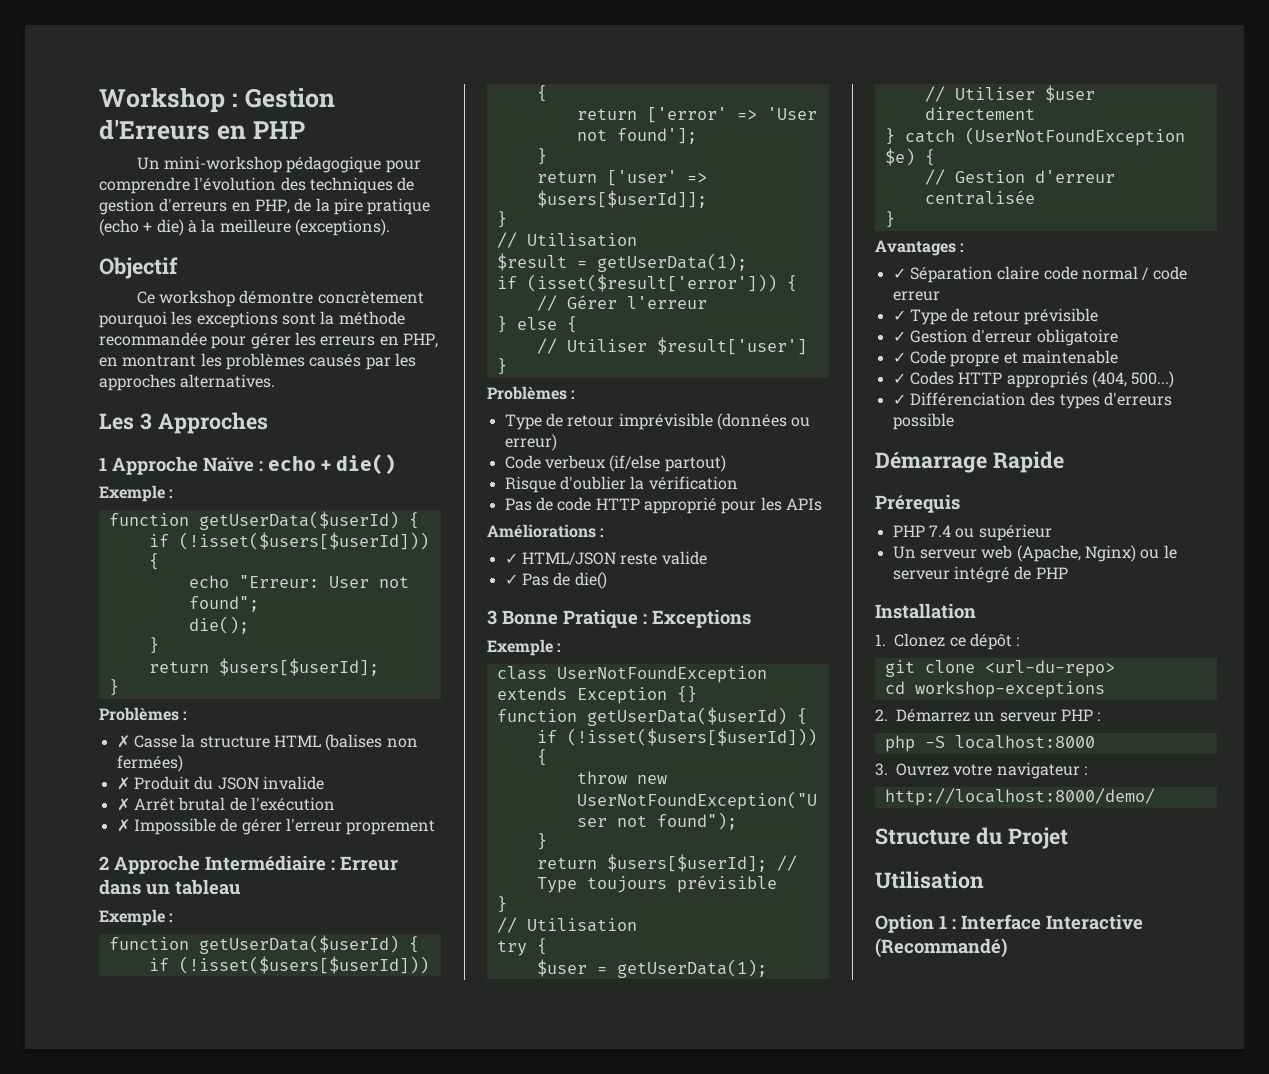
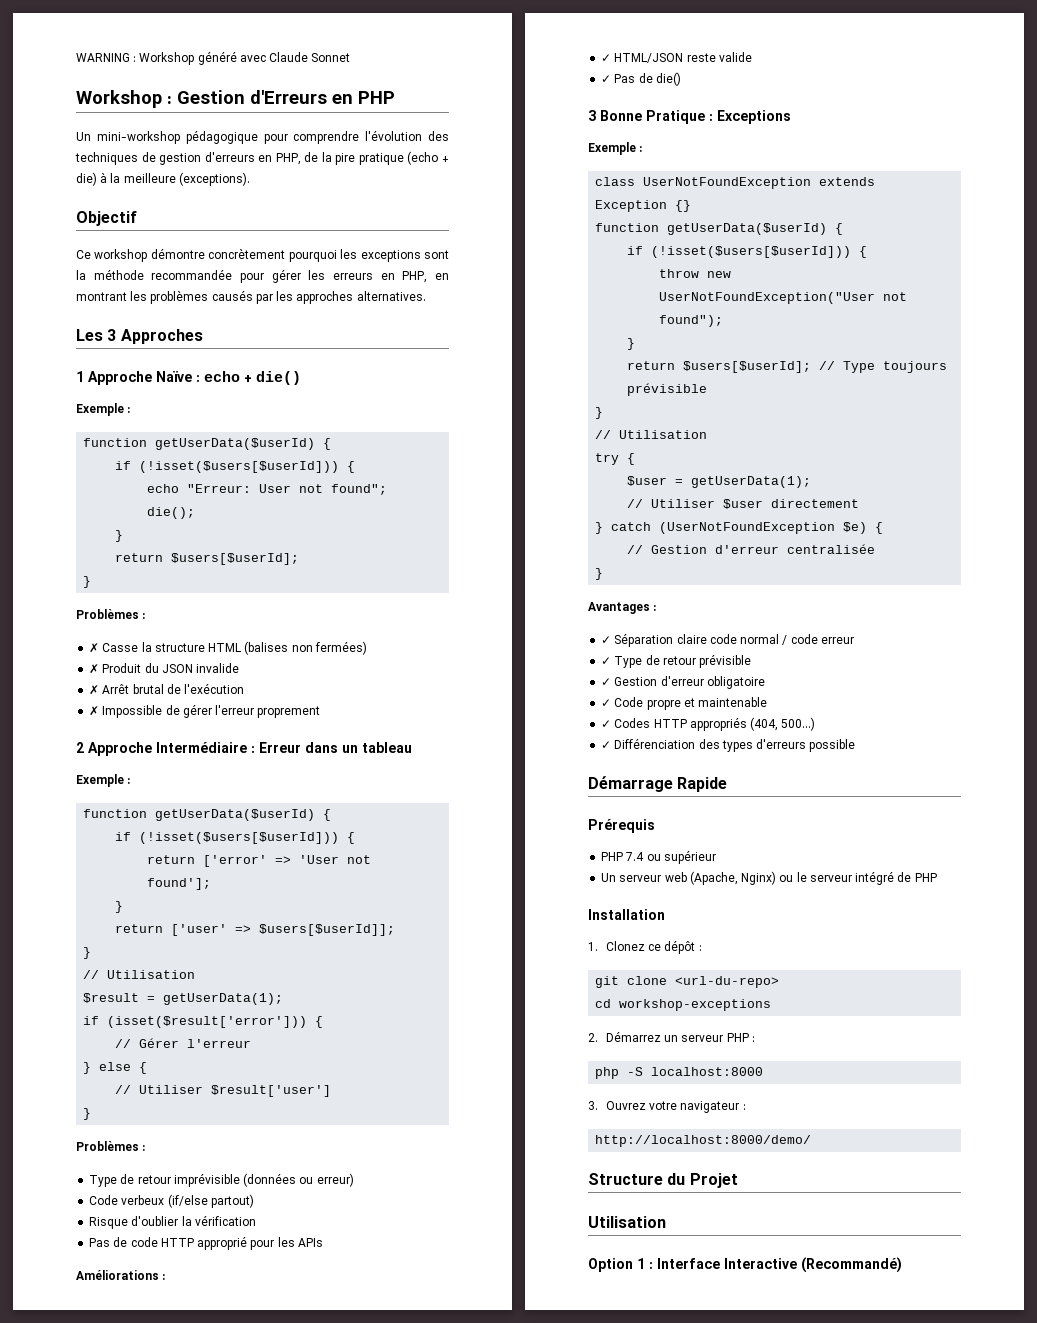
(99, 100) none -> [76,51,351,65] WARNING : Workshop généré avec Claude Sonnet //

